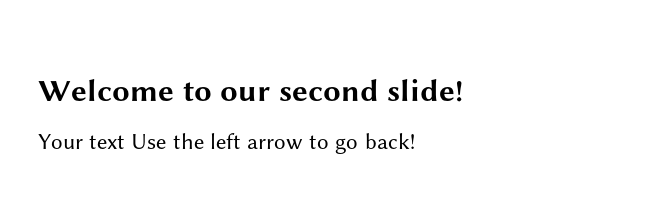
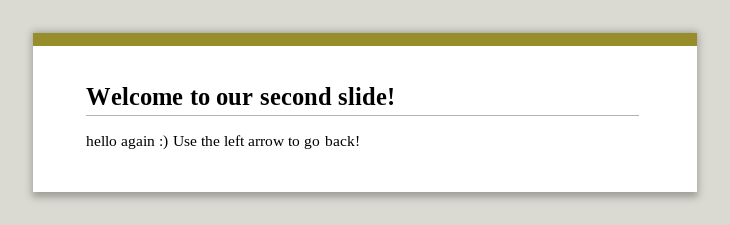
[38,134,126,149] Your text -> [86,135,169,150] hello again :)

